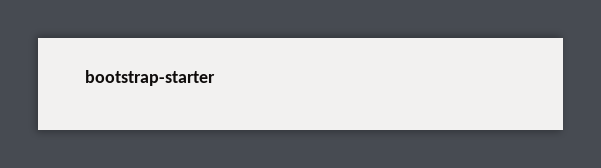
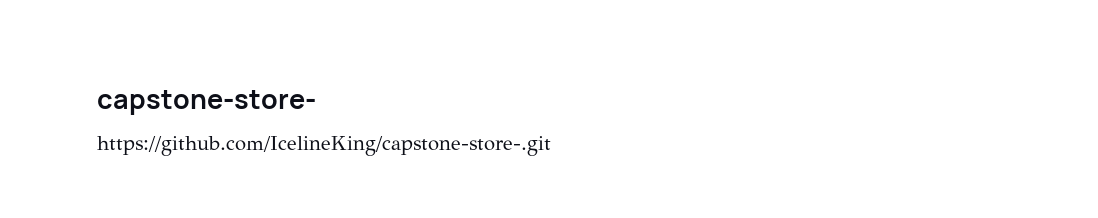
[85,70,215,86] bootstrap-starter -> [97,90,316,115] [97,136,551,156] capstone-store- // https://github.com/IcelineKing/capstone-store-.git

